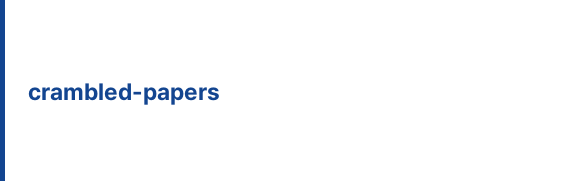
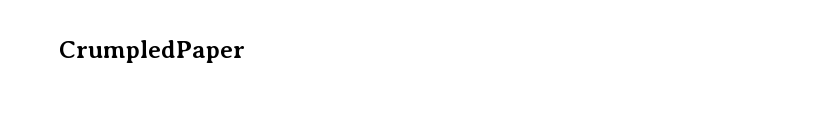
[28,83,220,105] crambled-papers -> [59,40,245,63] CrumpledPaper

